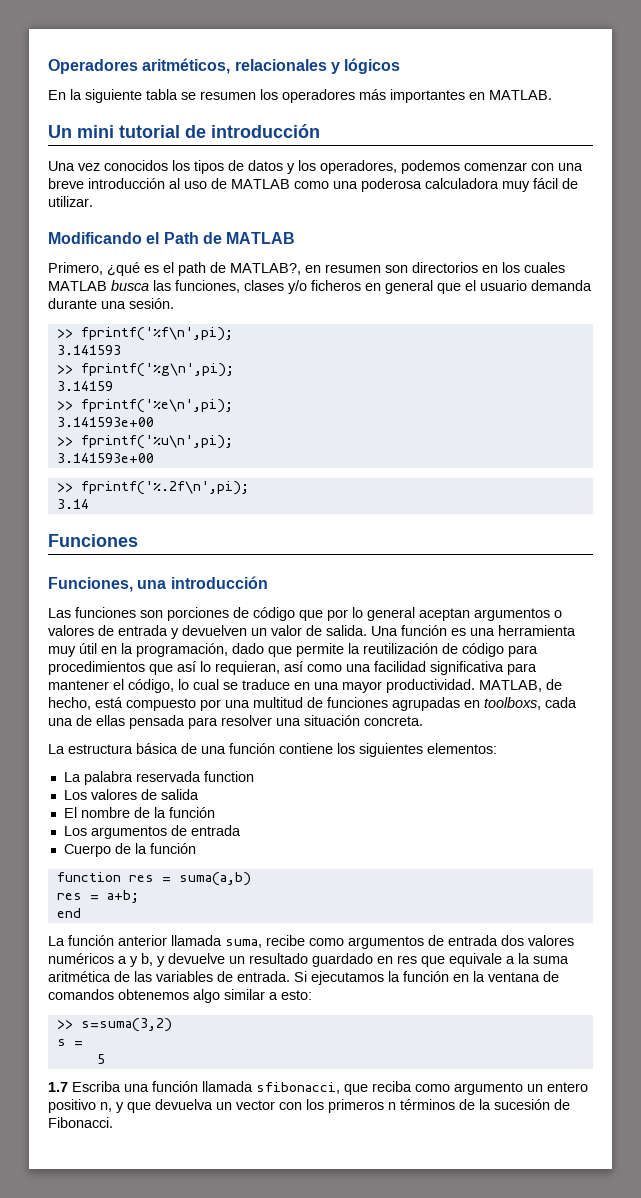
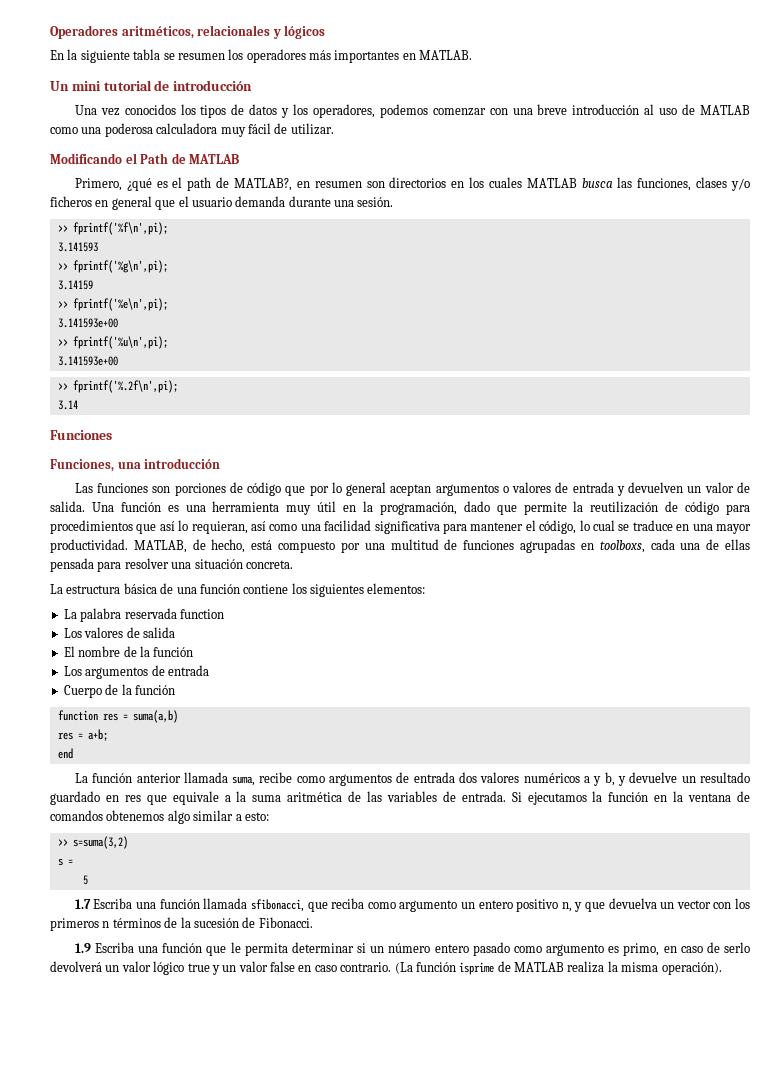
(113, 1122) none -> [74,942,750,956] [50,961,722,975] // 1.9 Escriba una función que le permita determinar si un número entero pasado como argumento es primo, en caso de serlo devolverá un valor lógico true y un valor false en caso contrario. (La función isprime de MATLAB realiza la misma operación).

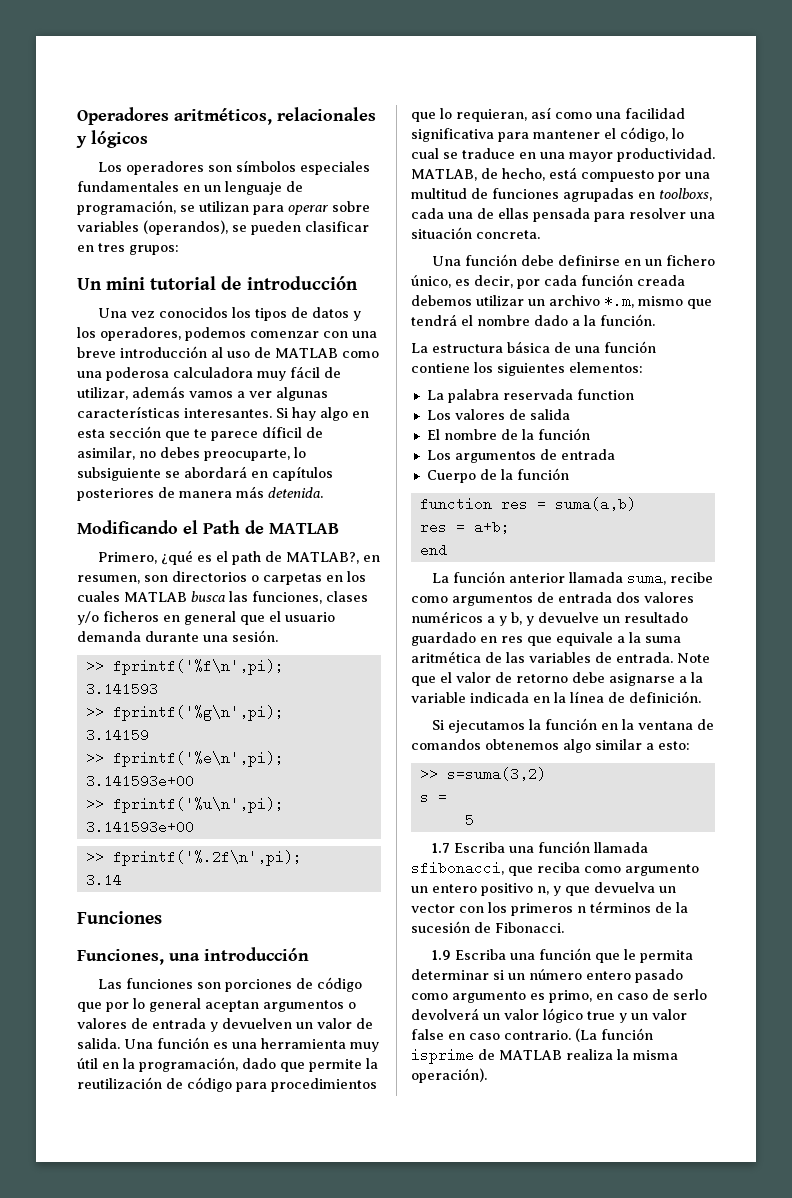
[50,49,473,63] En la siguiente tabla se resumen los operadores más importantes en MATLAB. -> [97,160,370,175] [77,181,303,195] [77,200,370,215] [77,220,369,235] [77,243,179,255] Los operadores son símbolos especiales fundamentales en un lenguaje de programación, se utilizan para operar sobre variables (operandos), se pueden clasificar en tres grupos:
[290,123,334,135] utilizar. -> [77,386,328,401] [77,406,369,421] [77,426,323,441] [77,447,306,461] [77,466,333,481] [77,486,323,501] utilizar, además vamos a ver algunas características interesantes. Si hay algo en esta sección que te parece díficil de asimilar, no debes preocuparte, lo subsiguiente se abordará en capítulos posteriores de manera más detenida.
[314,181,362,188] resumen -> [77,575,140,584] resumen,
(447, 182) none -> [251,573,322,585] o carpetas
[159,521,175,531] así -> (436, 117) none
(293, 564) none -> [431,254,715,266] [411,274,685,289] [411,294,712,309] [411,314,655,326] // Una función debe definirse en un fichero único, es decir, por cada función creada debemos utilizar un archivo *.m, mismo que tendrá el nombre dado a la función.
(506, 796) none -> [677,653,710,663] [411,672,703,686] [411,691,701,703] Note que el valor de retorno debe asignarse a la variable indicada en la línea de definición. //

